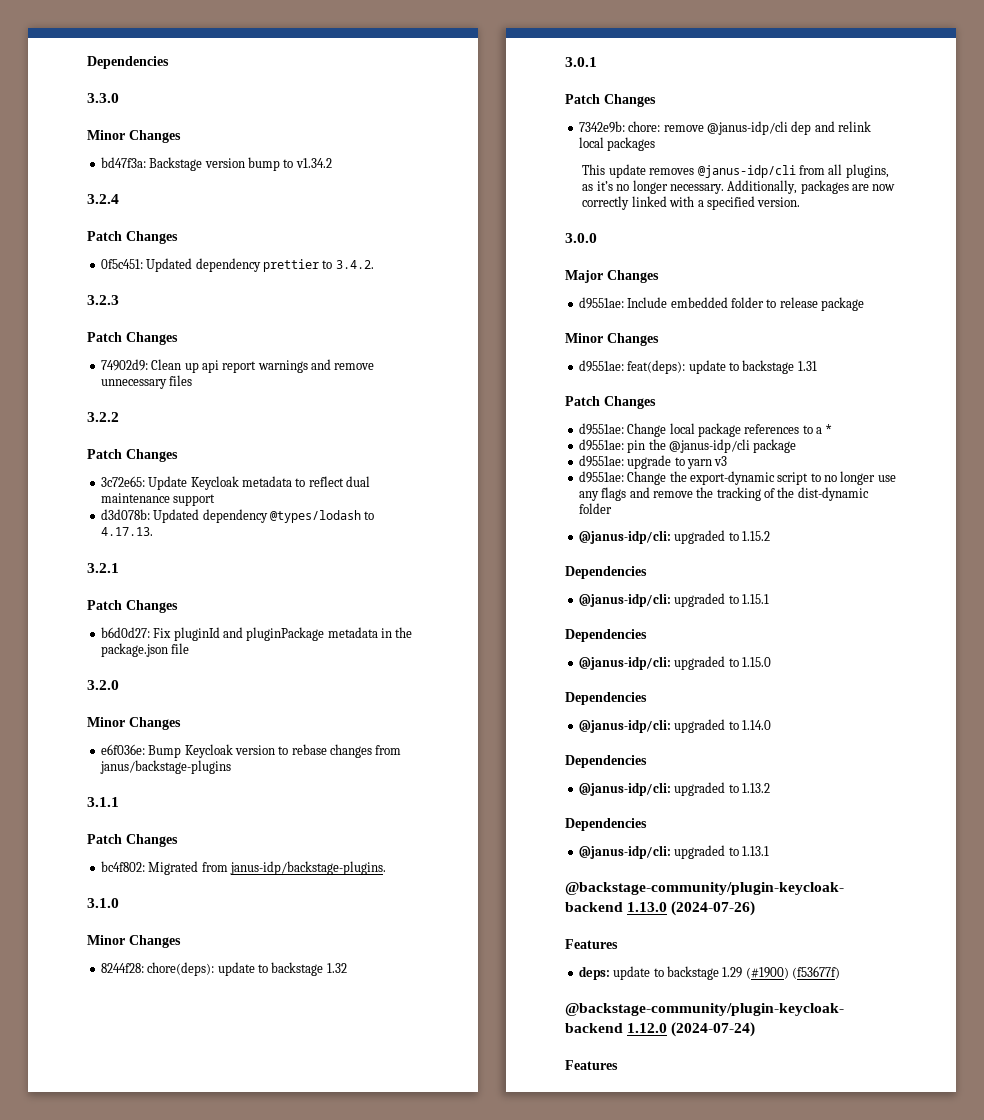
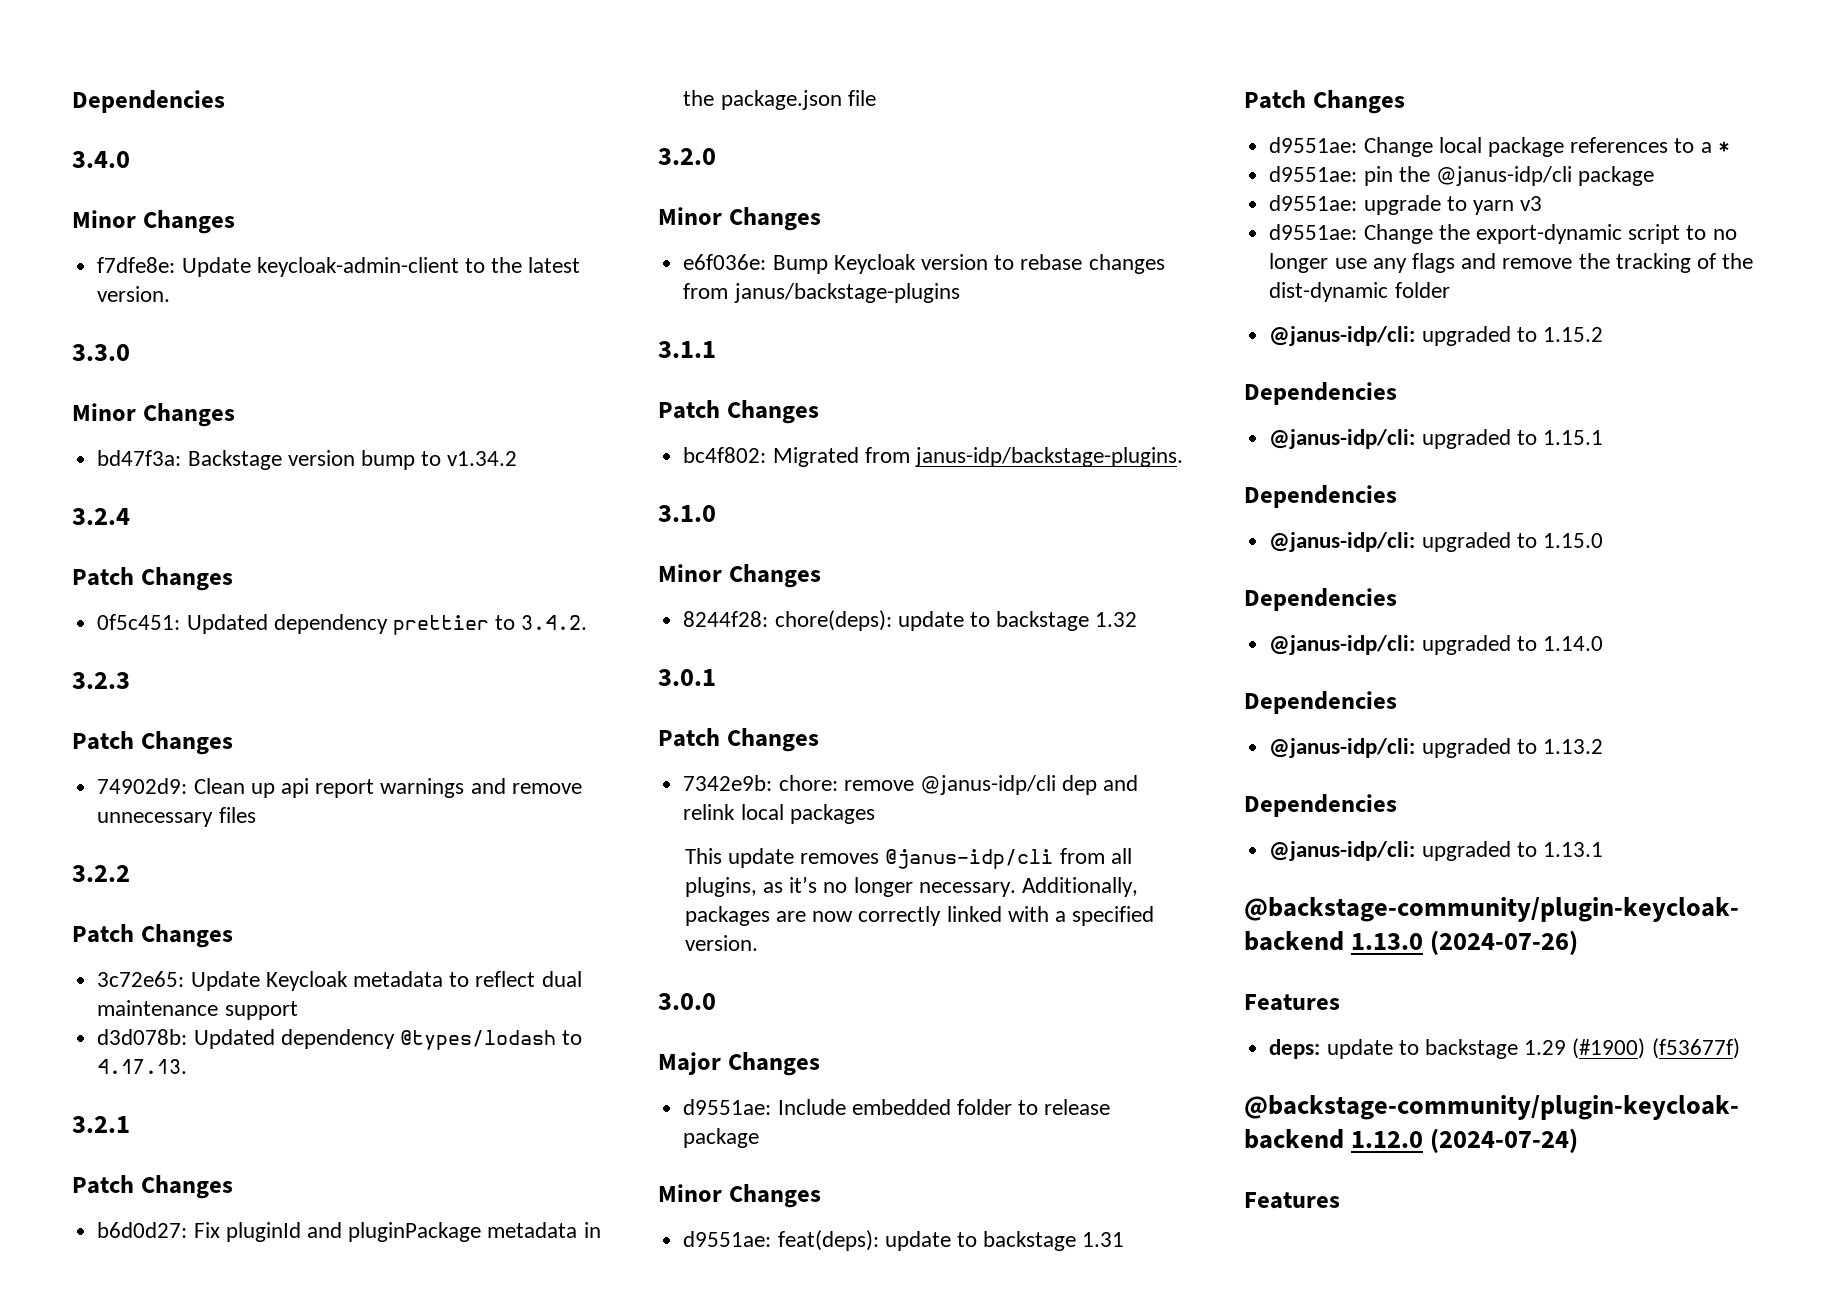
[87,56,169,69] Dependencies -> [72,90,225,113] [72,151,130,168] [72,210,235,234] [97,257,581,277] [97,286,171,302] Dependencies // 3.4.0 // Minor Changes // f7dfe8e: Update keycloak-admin-client to the latest version.

